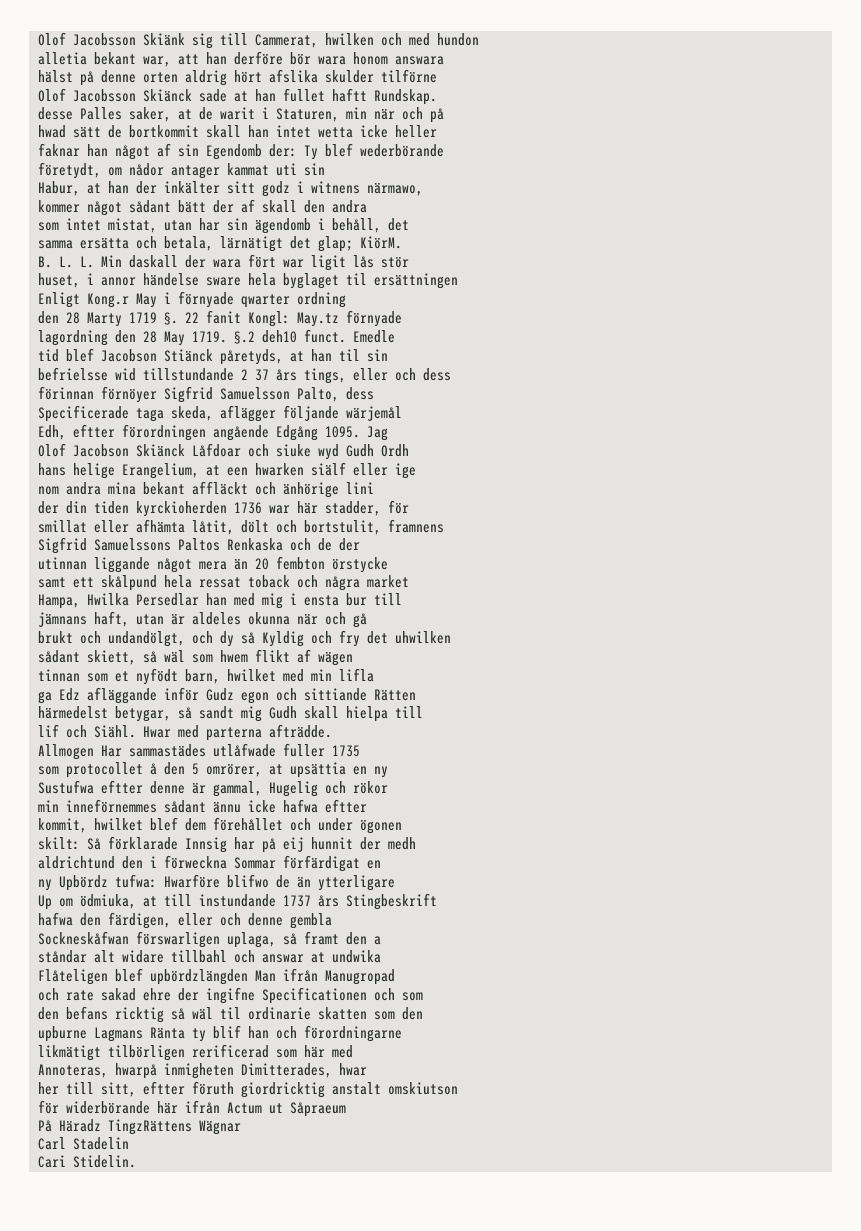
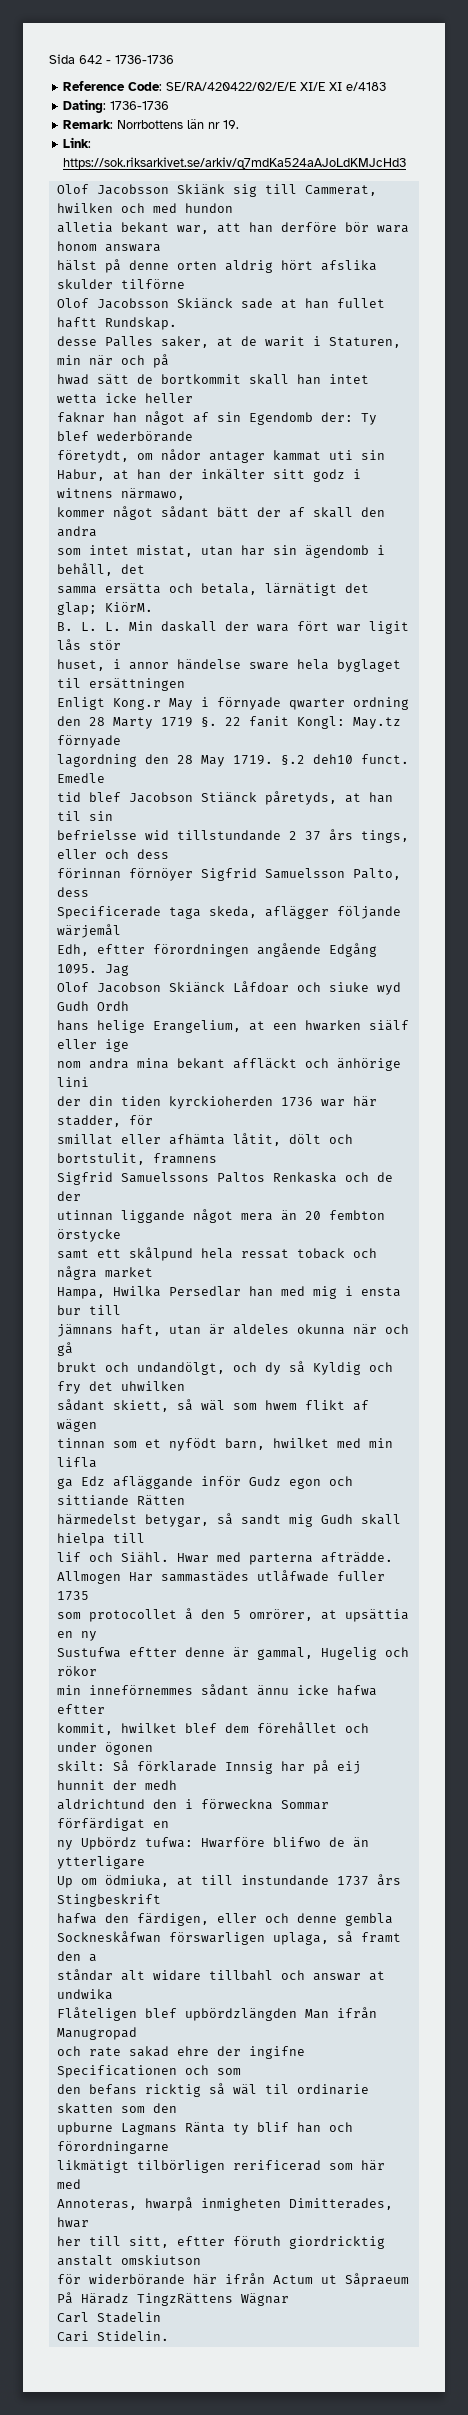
(37, 39) none -> [49,54,174,64] [63,81,387,91] [63,99,170,113] [63,119,240,129] [63,137,92,148] [63,157,407,169] Sida 642 - 1736-1736 // Reference Code: SE/RA/420422/02/E/E XI/E XI e/4183 // Dating: 1736-1736 // Remark: Norrbottens län nr 19. // Link: https://sok.riksarkivet.se/arkiv/q7mdKa524aAJoLdKMJcHd3 //

